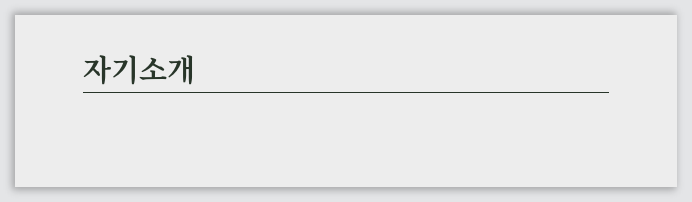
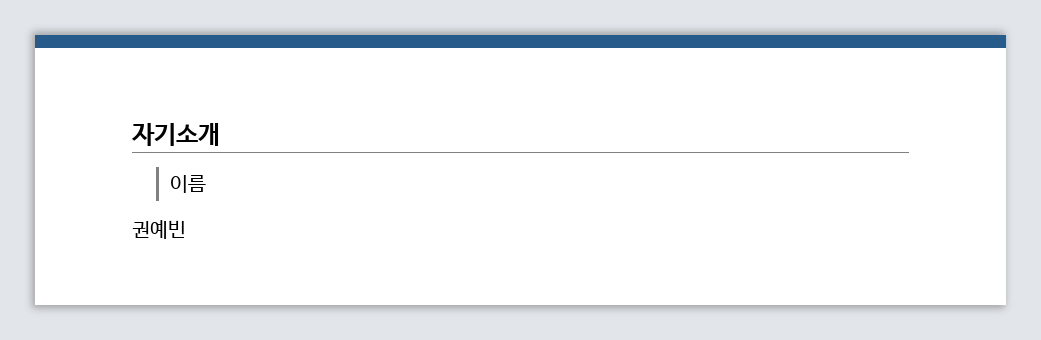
(195, 70) none -> [170,175,207,193] [132,220,186,239] // 이름 // 권예빈

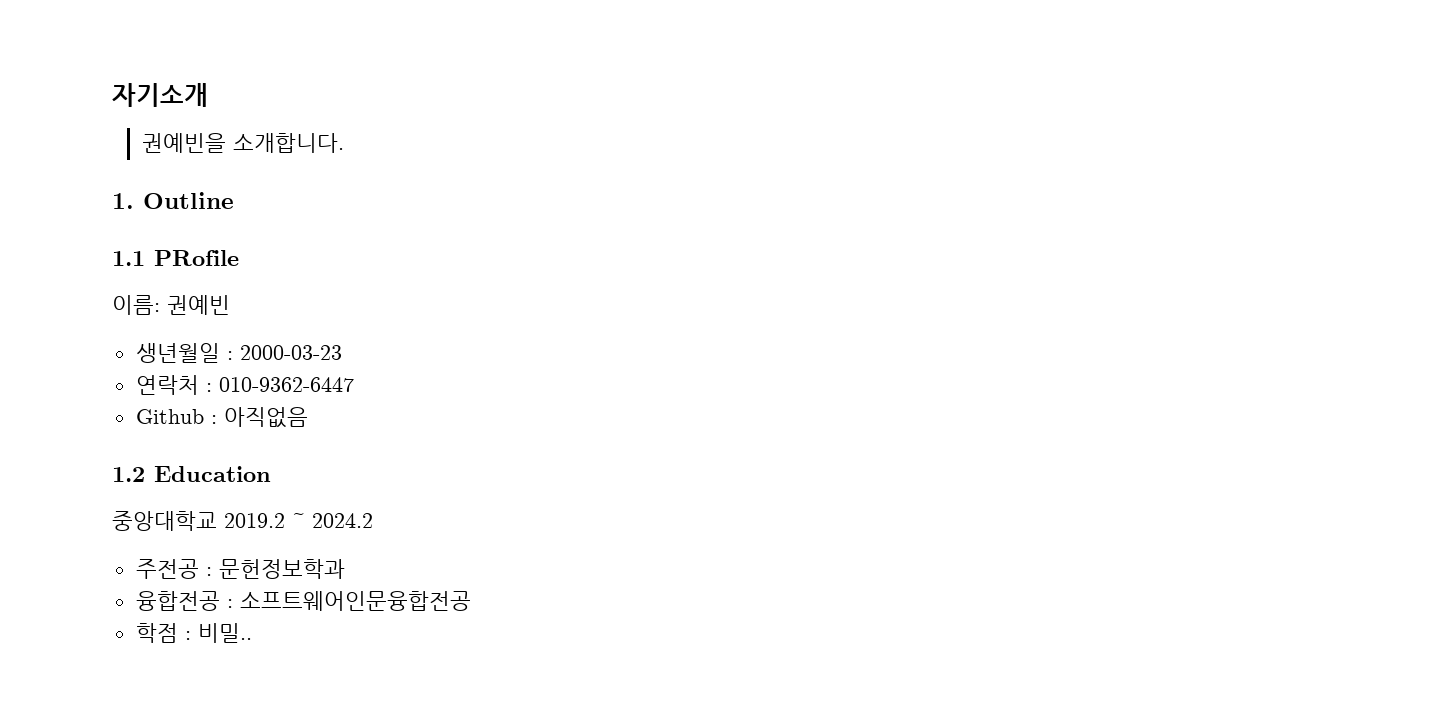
[170,175,207,193] [132,220,186,239] 이름 // 권예빈 -> [141,133,344,153] [112,192,234,209] [112,250,239,266] [112,295,230,315] [135,343,342,363] [135,375,354,395] [135,407,308,428] [112,466,271,482] [112,511,373,531] [135,559,345,579] [135,591,471,611] [135,623,252,643] 권예빈을 소개합니다. // 1. Outline // 1.1 PRofile // 이름: 권예빈 // 생년월일 : 2000-03-23 // 연락처 : 010-9362-6447 // Github : 아직없음 // 1.2 Education // 중앙대학교 2019.2 ~ 2024.2 // 주전공 : 문헌정보학과 // 융합전공 : 소프트웨어인문융합전공 // 학점 : 비밀..

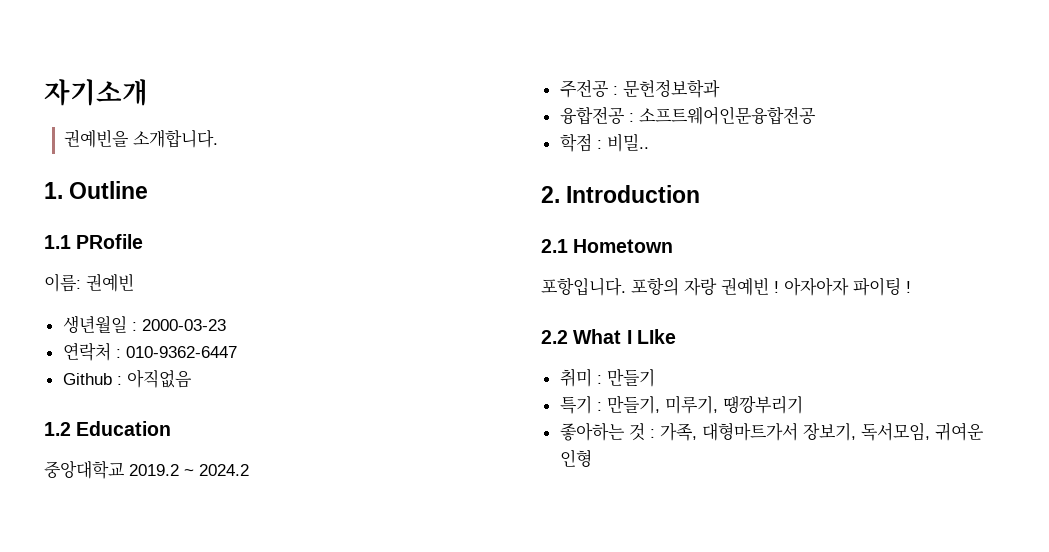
(252, 633) none -> [541,185,701,203] [541,239,674,253] [541,277,911,296] [541,329,676,344] [559,368,655,387] [559,395,803,414] [559,422,984,441] [559,449,592,467] // 2. Introduction // 2.1 Hometown // 포항입니다. 포항의 자랑 권예빈 ! 아자아자 파이팅 ! // 2.2 What I LIke // 취미 : 만들기 // 특기 : 만들기, 미루기, 땡깡부리기 // 좋아하는 것 : 가족, 대형마트가서 장보기, 독서모임, 귀여운 인형

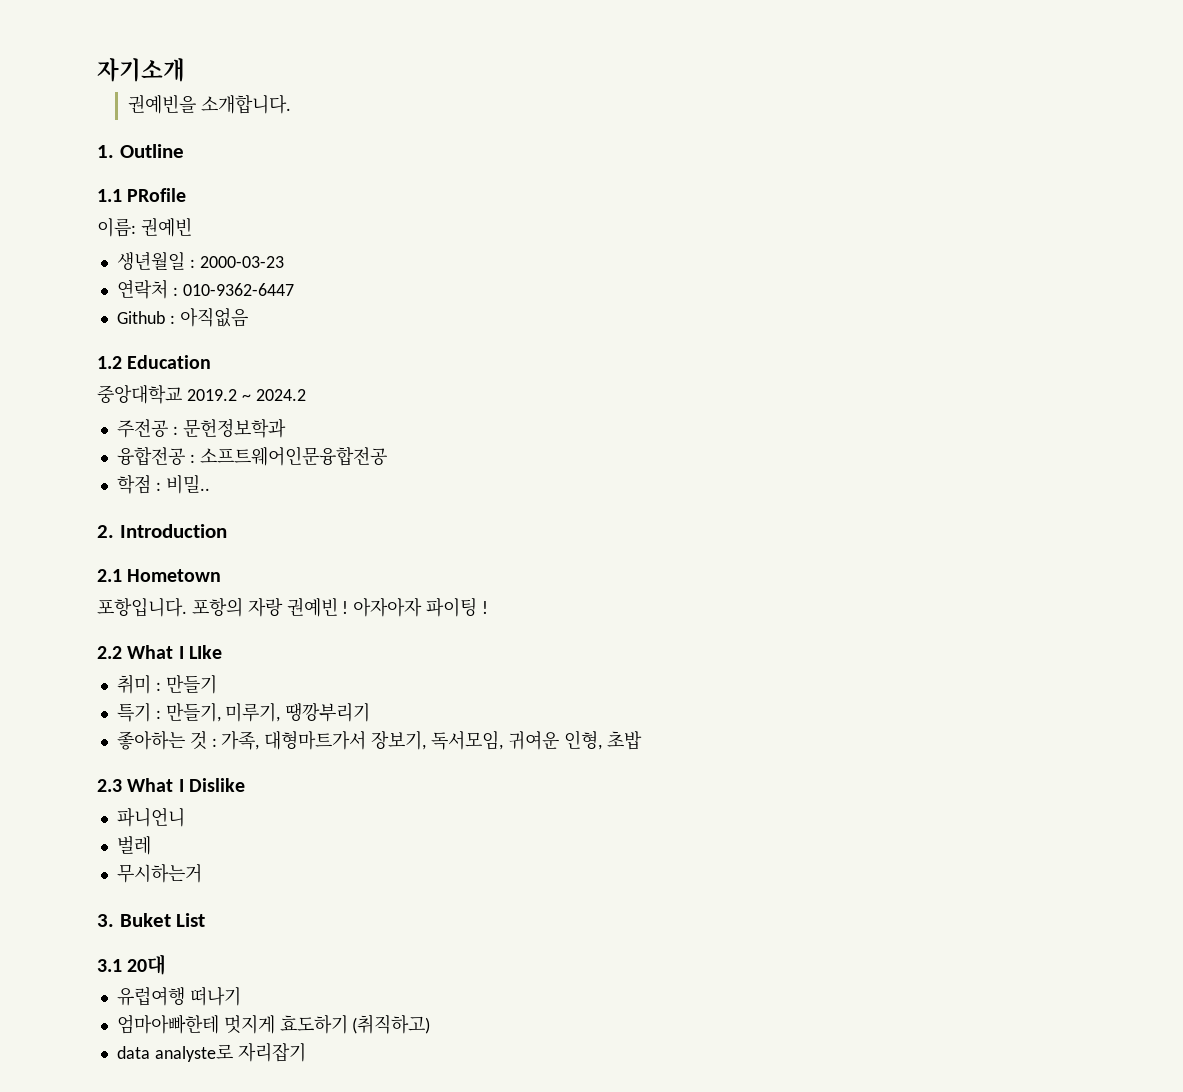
[559,449,592,467] 인형 -> [563,730,642,750] [97,778,245,792] [116,807,185,827] [116,836,151,855] [116,864,202,883] [97,913,206,927] [97,954,167,975] [116,986,241,1006] [116,1014,431,1034] [116,1042,306,1062] 인형, 초밥 // 2.3 What I Dislike // 파니언니 // 벌레 // 무시하는거 // 3. Buket List // 3.1 20대 // 유럽여행 떠나기 // 엄마아빠한테 멋지게 효도하기 (취직하고) // data analyste로 자리잡기

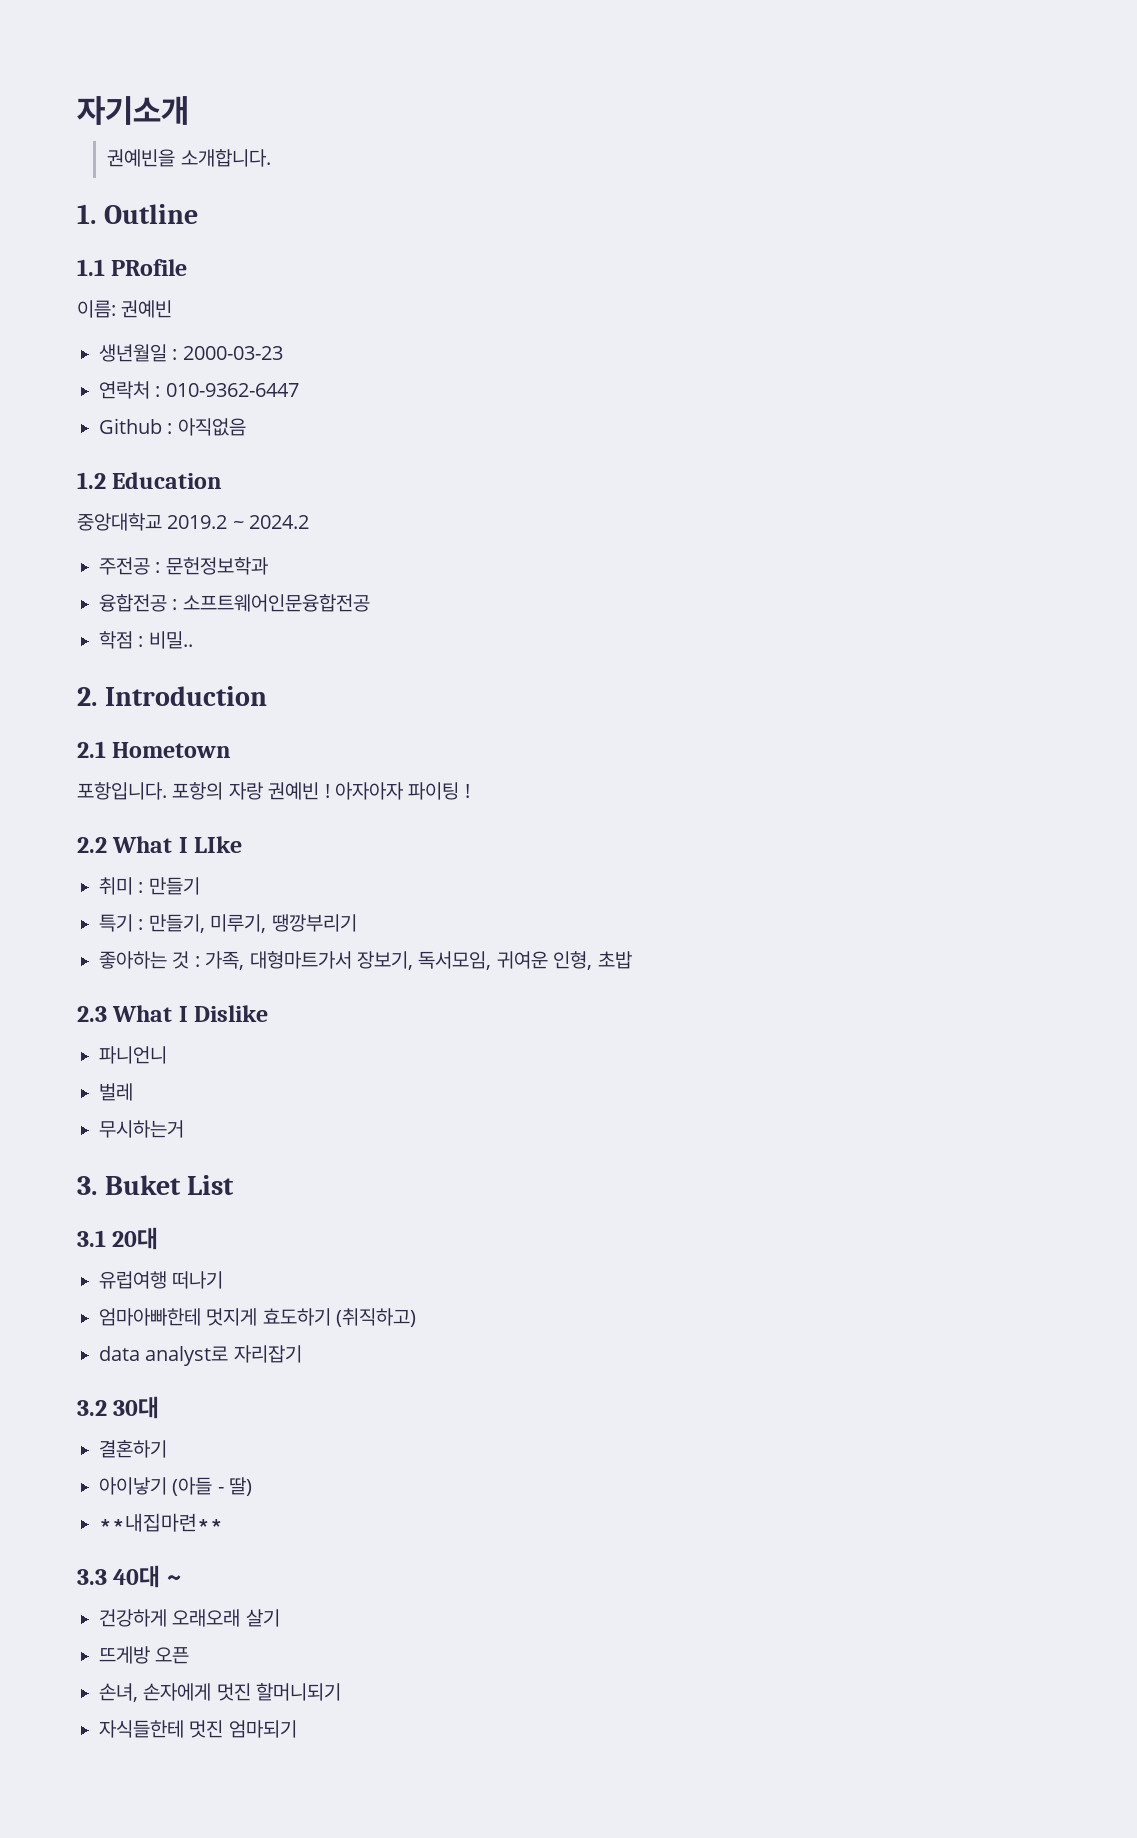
[154,1044,233,1062] analyste로 -> [145,1346,229,1366] analyst로
(306, 1052) none -> [77,1396,160,1419] [99,1440,167,1458] [99,1477,253,1496] [99,1513,223,1532] [77,1565,181,1588] [99,1609,280,1627] [99,1646,190,1664] [99,1683,342,1702] [99,1720,297,1738] // 3.2 30대 // 결혼하기 // 아이낳기 (아들 - 딸) // **내집마련** // 3.3 40대 ~ // 건강하게 오래오래 살기 // 뜨게방 오픈 // 손녀, 손자에게 멋진 할머니되기 // 자식들한테 멋진 엄마되기

